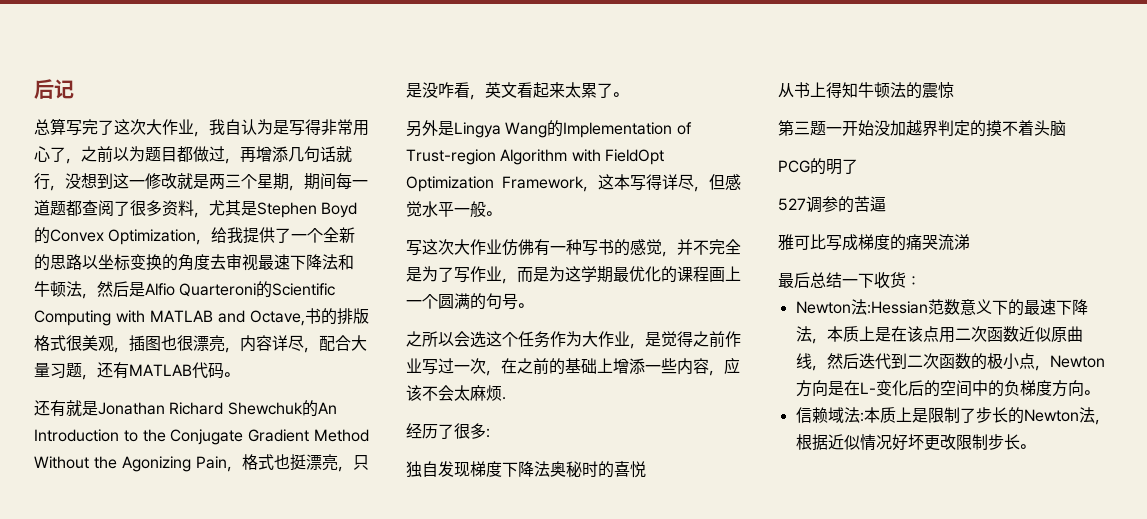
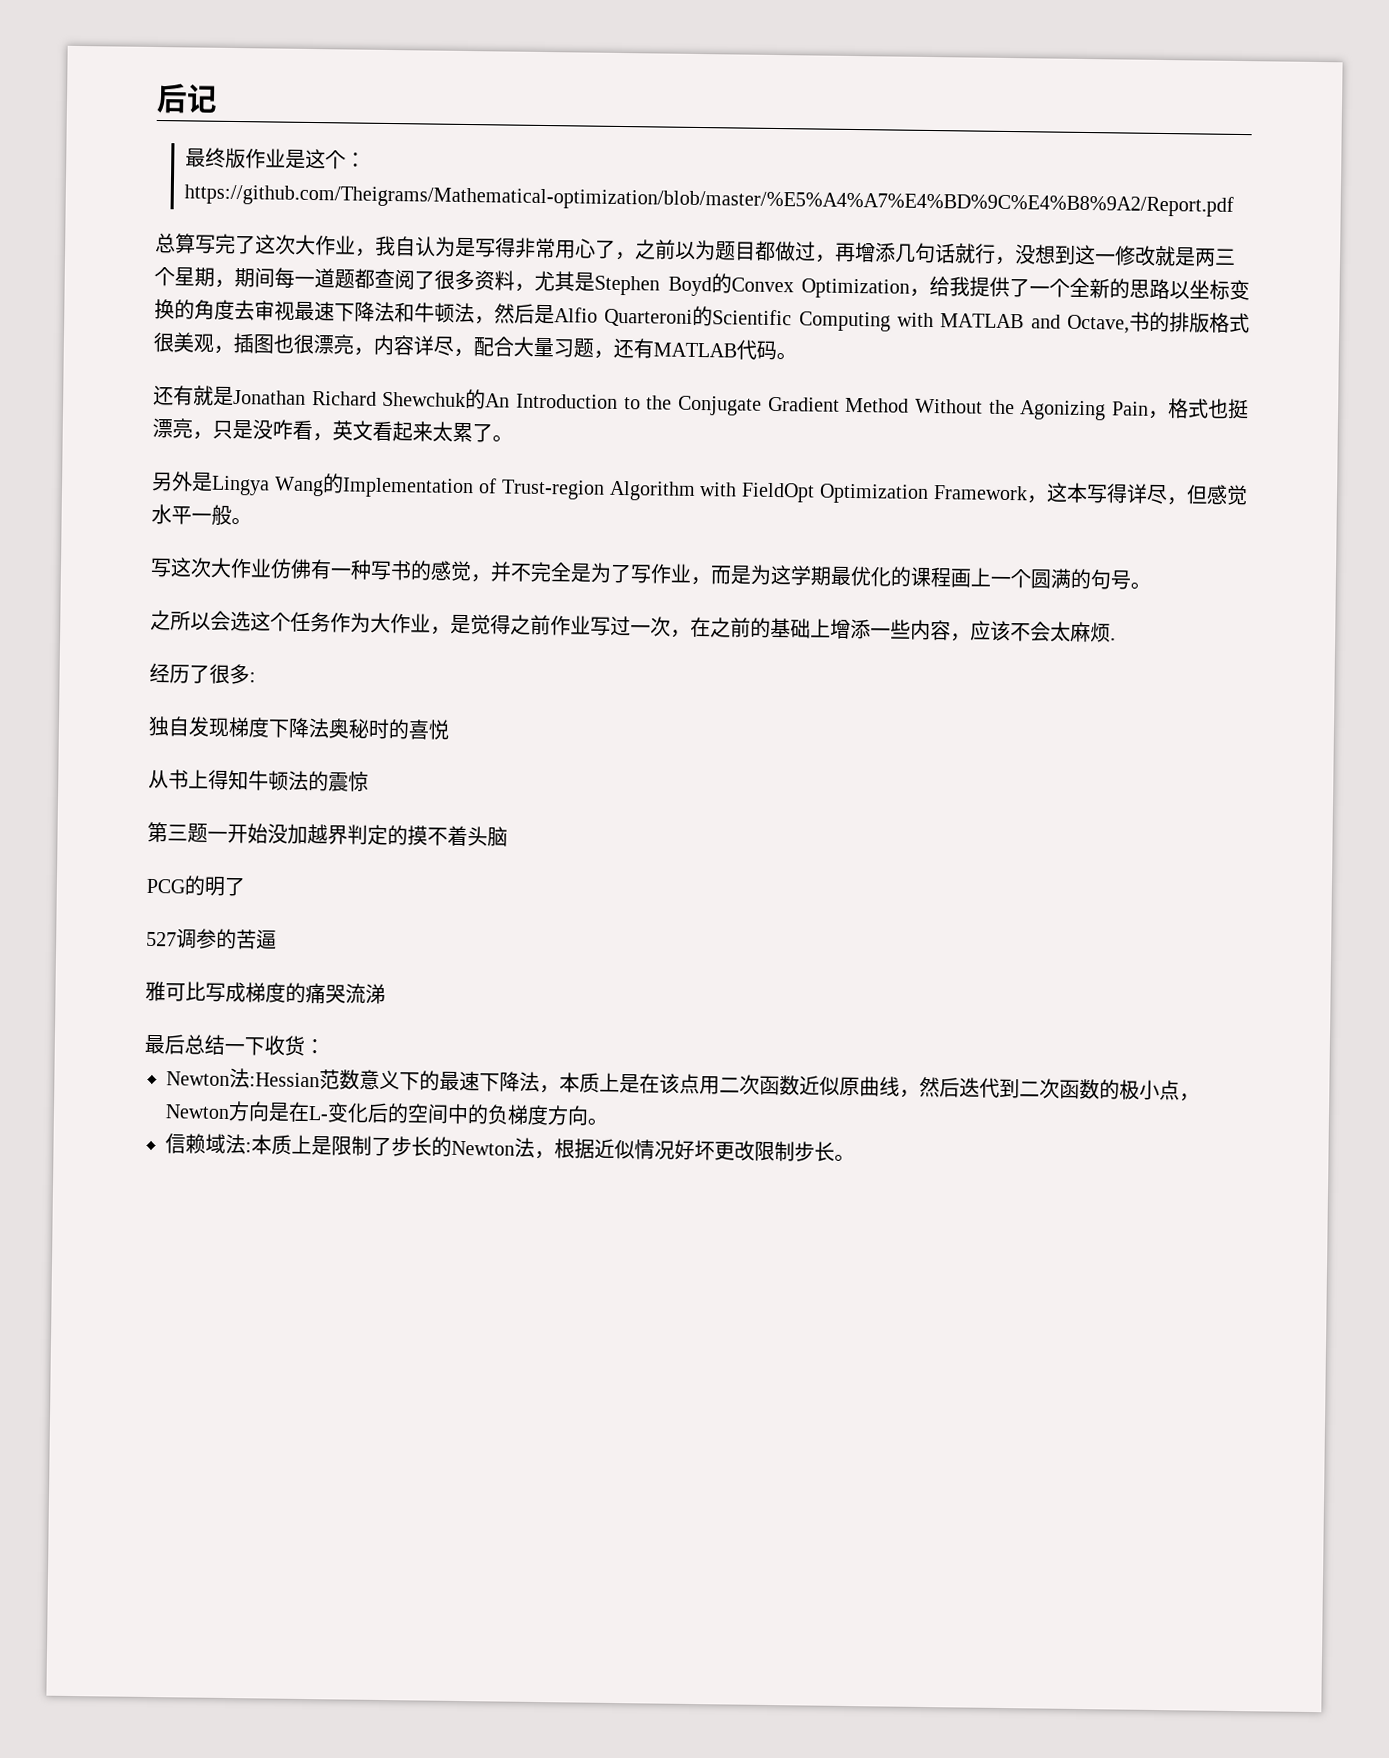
(74, 89) none -> [184,147,366,170] [183,183,1234,217] // 最终版作业是这个：https://github.com/Theigrams/Mathematical-optimization/blob/master/%E5%A4%A7%E4%BD%9C%E4%B8%9A2/Report.pdf

